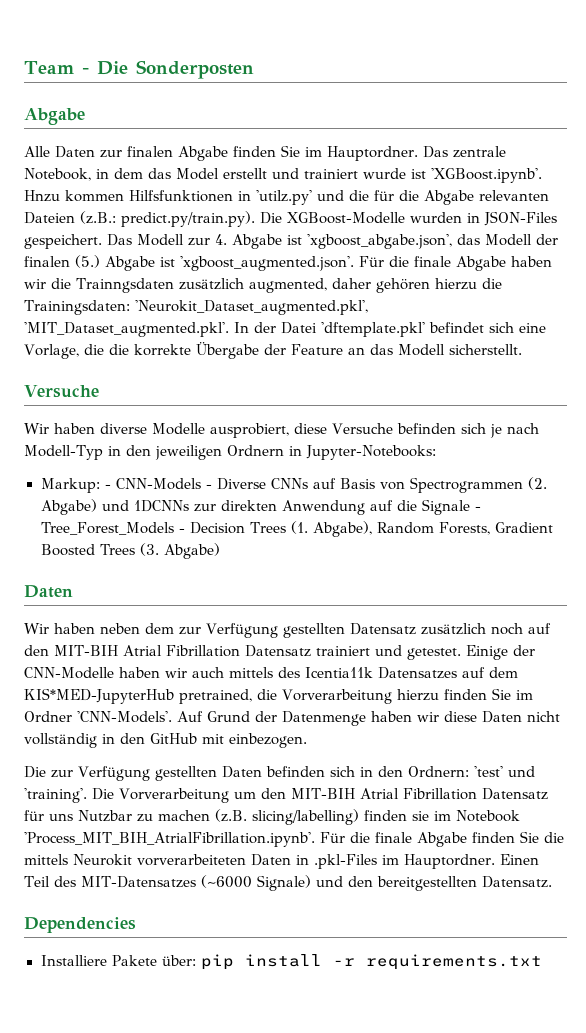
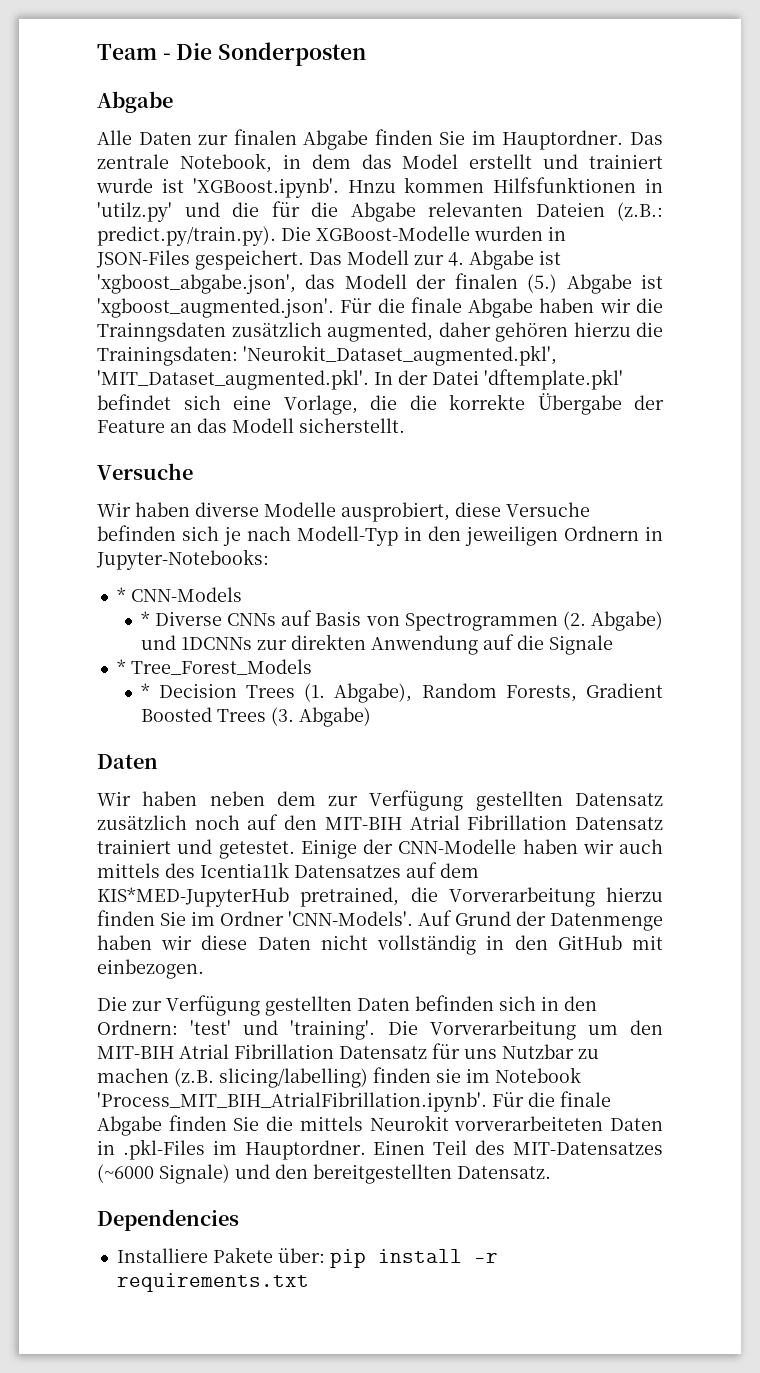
[40,478,111,493] Markup: - -> [116,587,126,602] *
[205,484,212,489] - -> [140,611,150,626] // *
[474,506,481,511] - -> [116,659,126,674] // *
[179,528,186,533] - -> [140,683,150,698] // *

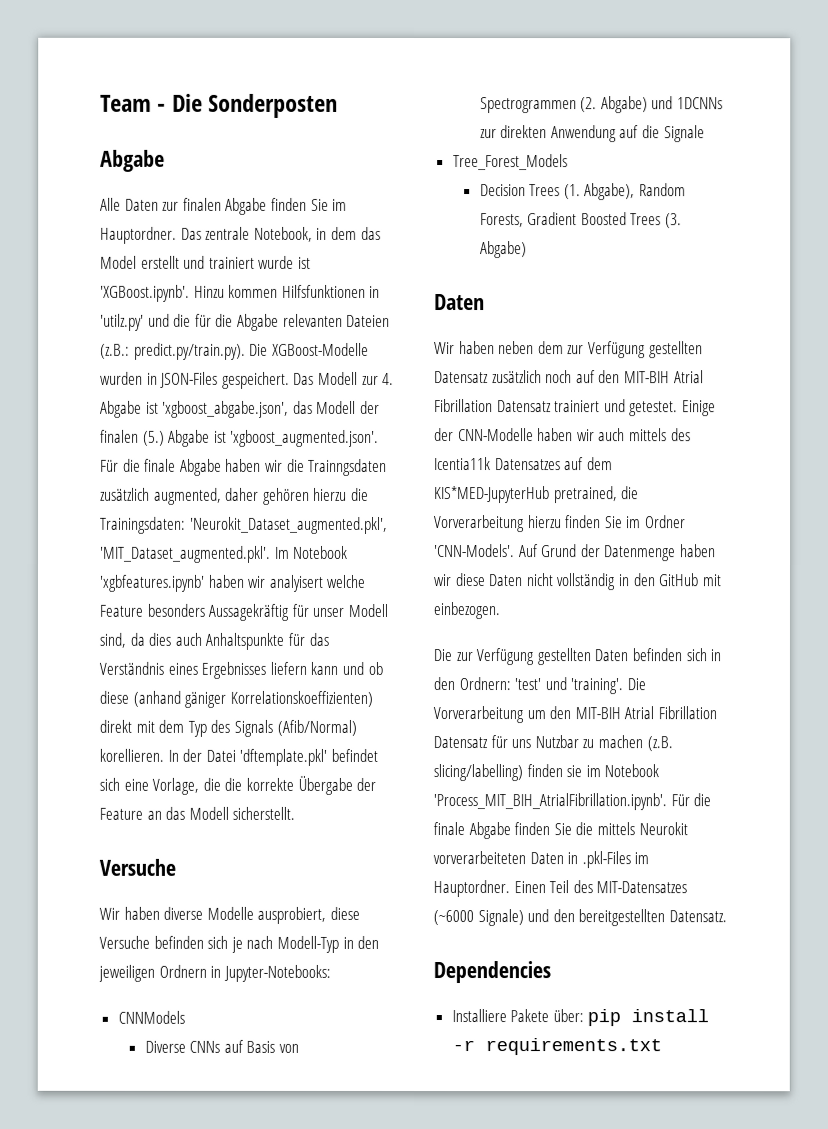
[347,180,396,193] Hnzu -> [193,285,225,298] Hinzu
(369, 379) none -> [274,545,349,559] [99,574,366,592] [99,603,388,621] [99,632,329,650] [99,661,383,679] [99,690,373,708] [99,719,357,737] [99,748,164,762] Im Notebook 'xgbfeatures.ipynb' haben wir analyisert welche Feature besonders Aussagekräftig für unser Modell sind, da dies auch Anhaltspunkte für das Verständnis eines Ergebnisses liefern kann und ob diese (anhand gäniger Korrelationskoeffizienten) direkt mit dem Typ des Signals (Afib/Normal) korellieren.
[116,587,242,602] [140,611,150,626] * CNN-Models // * -> [117,1010,185,1024] CNNModels //
[116,659,126,674] * -> (705, 134) none
[140,683,150,698] * -> (568, 162) none

